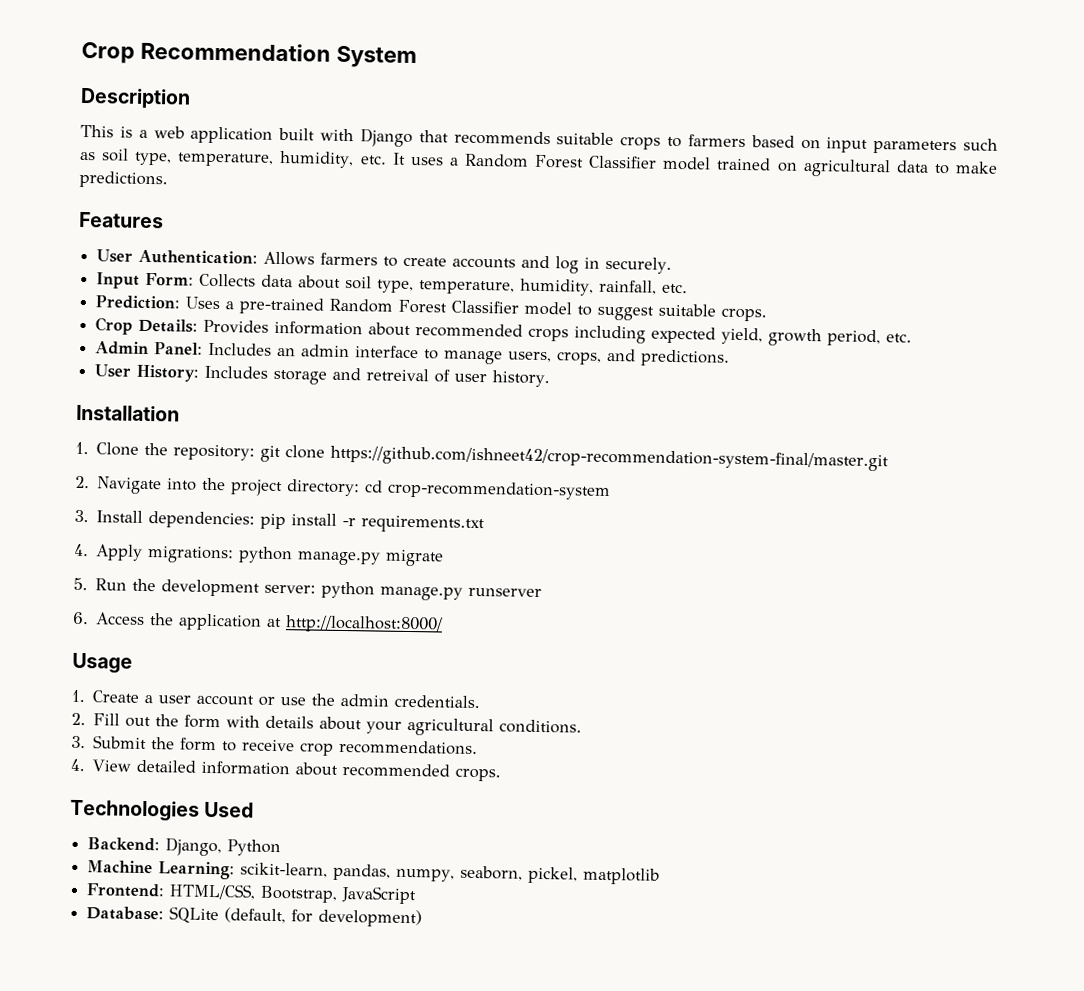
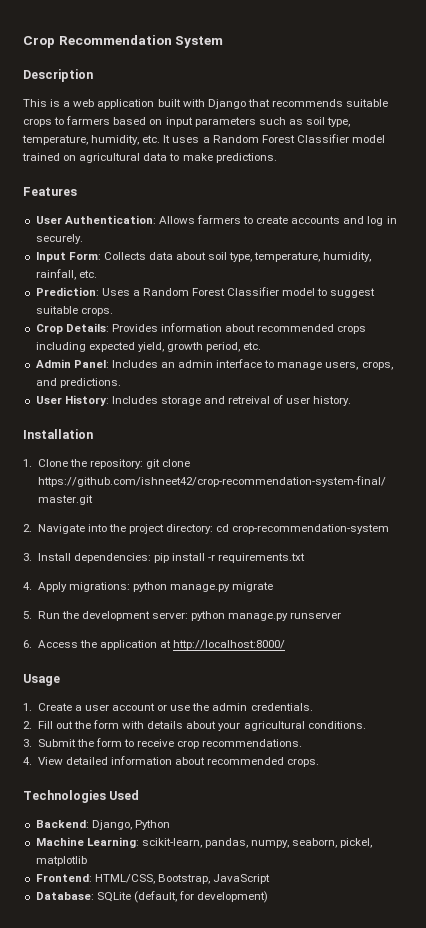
[239,297,325,315] pre-trained -> (140, 293) none

